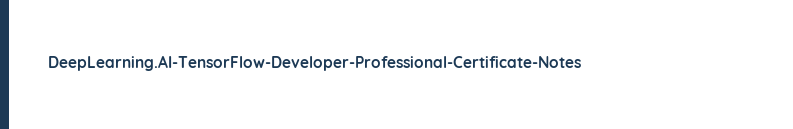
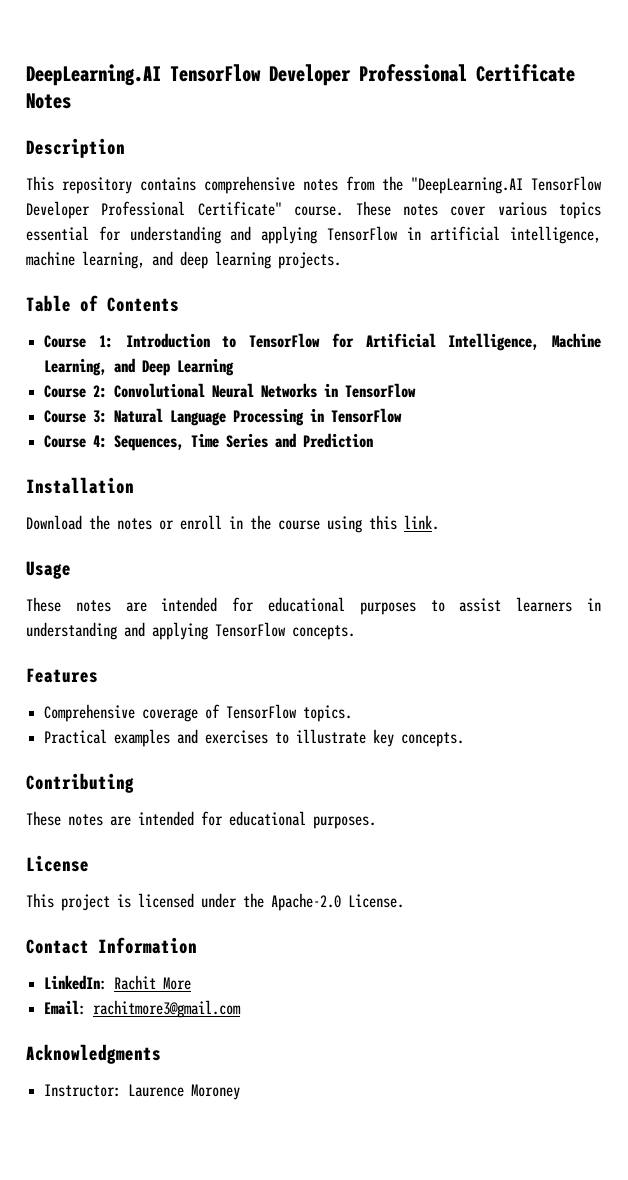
[48,55,581,71] DeepLearning.AI-TensorFlow-Developer-Professional-Certificate-Notes -> [26,64,575,86] [26,93,71,109] [26,138,125,158] [26,176,602,194] [26,201,601,219] [26,226,601,244] [26,251,341,269] [26,295,179,312] [44,333,601,351] [44,358,235,376] [44,383,417,398] [44,408,403,426] [44,433,374,451] [26,477,134,494] [26,515,439,533] [26,561,71,579] [26,597,601,615] [26,622,355,640] [26,668,98,683] [44,704,353,722] [44,729,465,747] [26,773,134,793] [26,811,376,829] [26,855,89,872] [26,893,404,911] [26,937,197,954] [44,975,192,990] [44,1000,242,1018] [26,1044,161,1064] [44,1084,241,1100] DeepLearning.AI TensorFlow Developer Professional Certificate Notes // Description // This repository contains comprehensive notes from the "DeepLearning.AI TensorFlow Developer Professional Certificate" course. These notes cover various topics essential for understanding and applying TensorFlow in artificial intelligence, machine learning, and deep learning projects. // Table of Contents // Course 1: Introduction to TensorFlow for Artificial Intelligence, Machine Learning, and Deep Learning // Course 2: Convolutional Neural Networks in TensorFlow // Course 3: Natural Language Processing in TensorFlow // Course 4: Sequences, Time Series and Prediction // Installation // Download the notes or enroll in the course using this link. // Usage // These notes are intended for educational purposes to assist learners in understanding and applying TensorFlow concepts. // Features // Comprehensive coverage of TensorFlow topics. // Practical examples and exercises to illustrate key concepts. // Contributing // These notes are intended for educational purposes. // License // This project is licensed under the Apache-2.0 License. // Contact Information // LinkedIn: Rachit More // Email: rachitmore3@gmail.com // Acknowledgments // Instructor: Laurence Moroney

